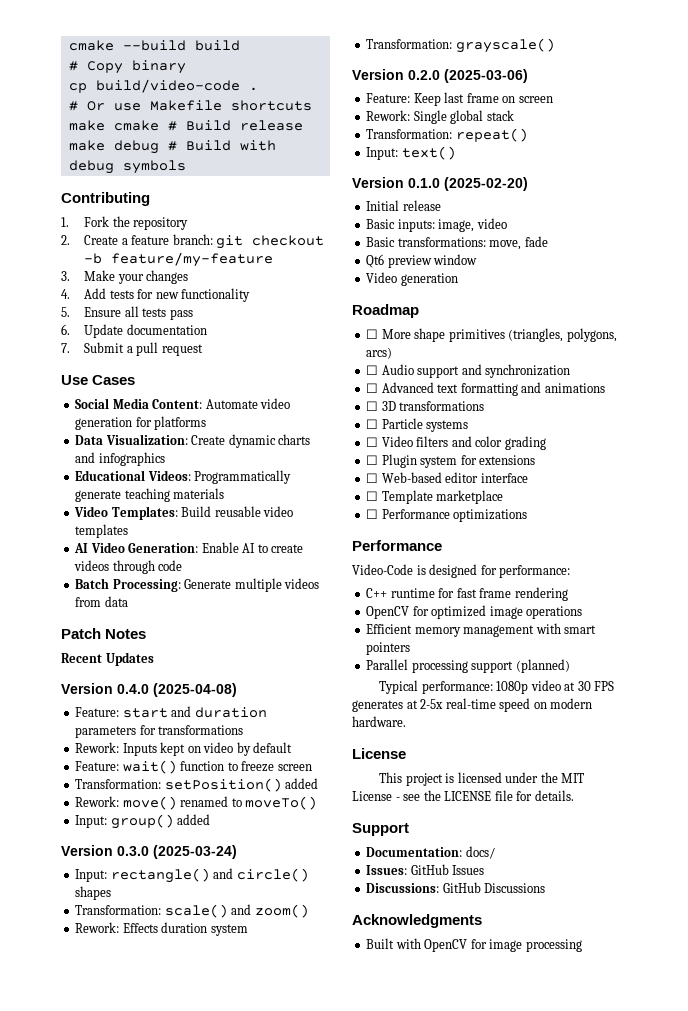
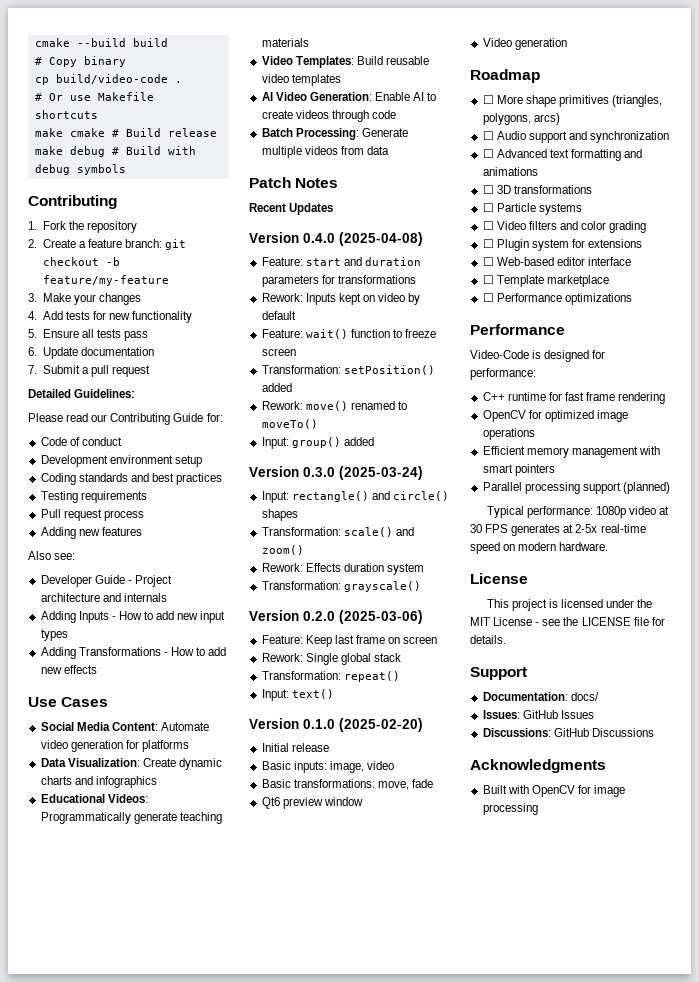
(203, 350) none -> [28,389,136,398] [28,413,223,425] [40,437,122,446] [40,455,202,467] [40,473,223,485] [40,491,147,503] [40,509,144,521] [40,527,142,539] [28,551,76,560] [40,575,172,587] [40,593,167,602] [40,611,226,623] [40,629,68,641] [40,647,227,659] [40,665,97,674] // Detailed Guidelines: // Please read our Contributing Guide for: // Code of conduct // Development environment setup // Coding standards and best practices // Testing requirements // Pull request process // Adding new features // Also see: // Developer Guide - Project architecture and internals // Adding Inputs - How to add new input types // Adding Transformations - How to add new effects

